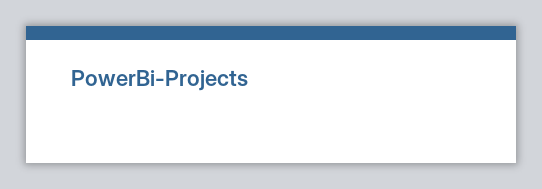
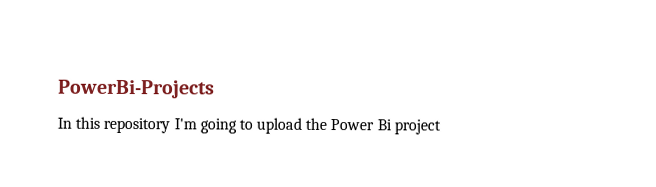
(248, 80) none -> [57,116,441,135] // In this repository I'm going to upload the Power Bi project

